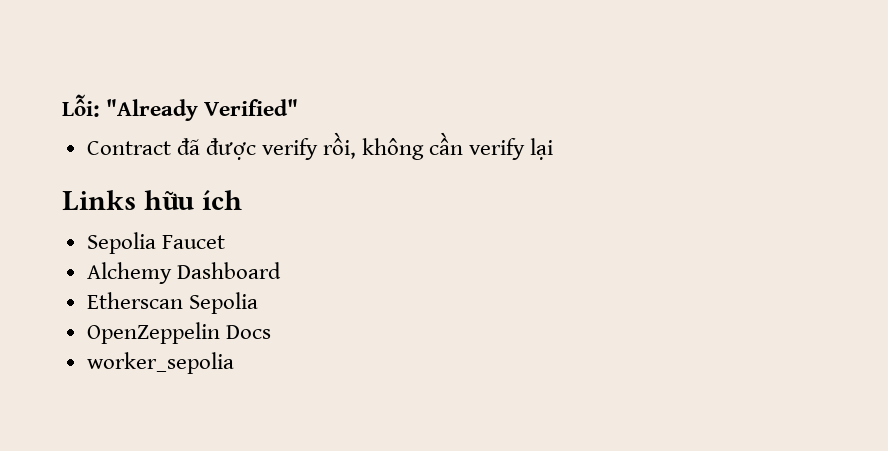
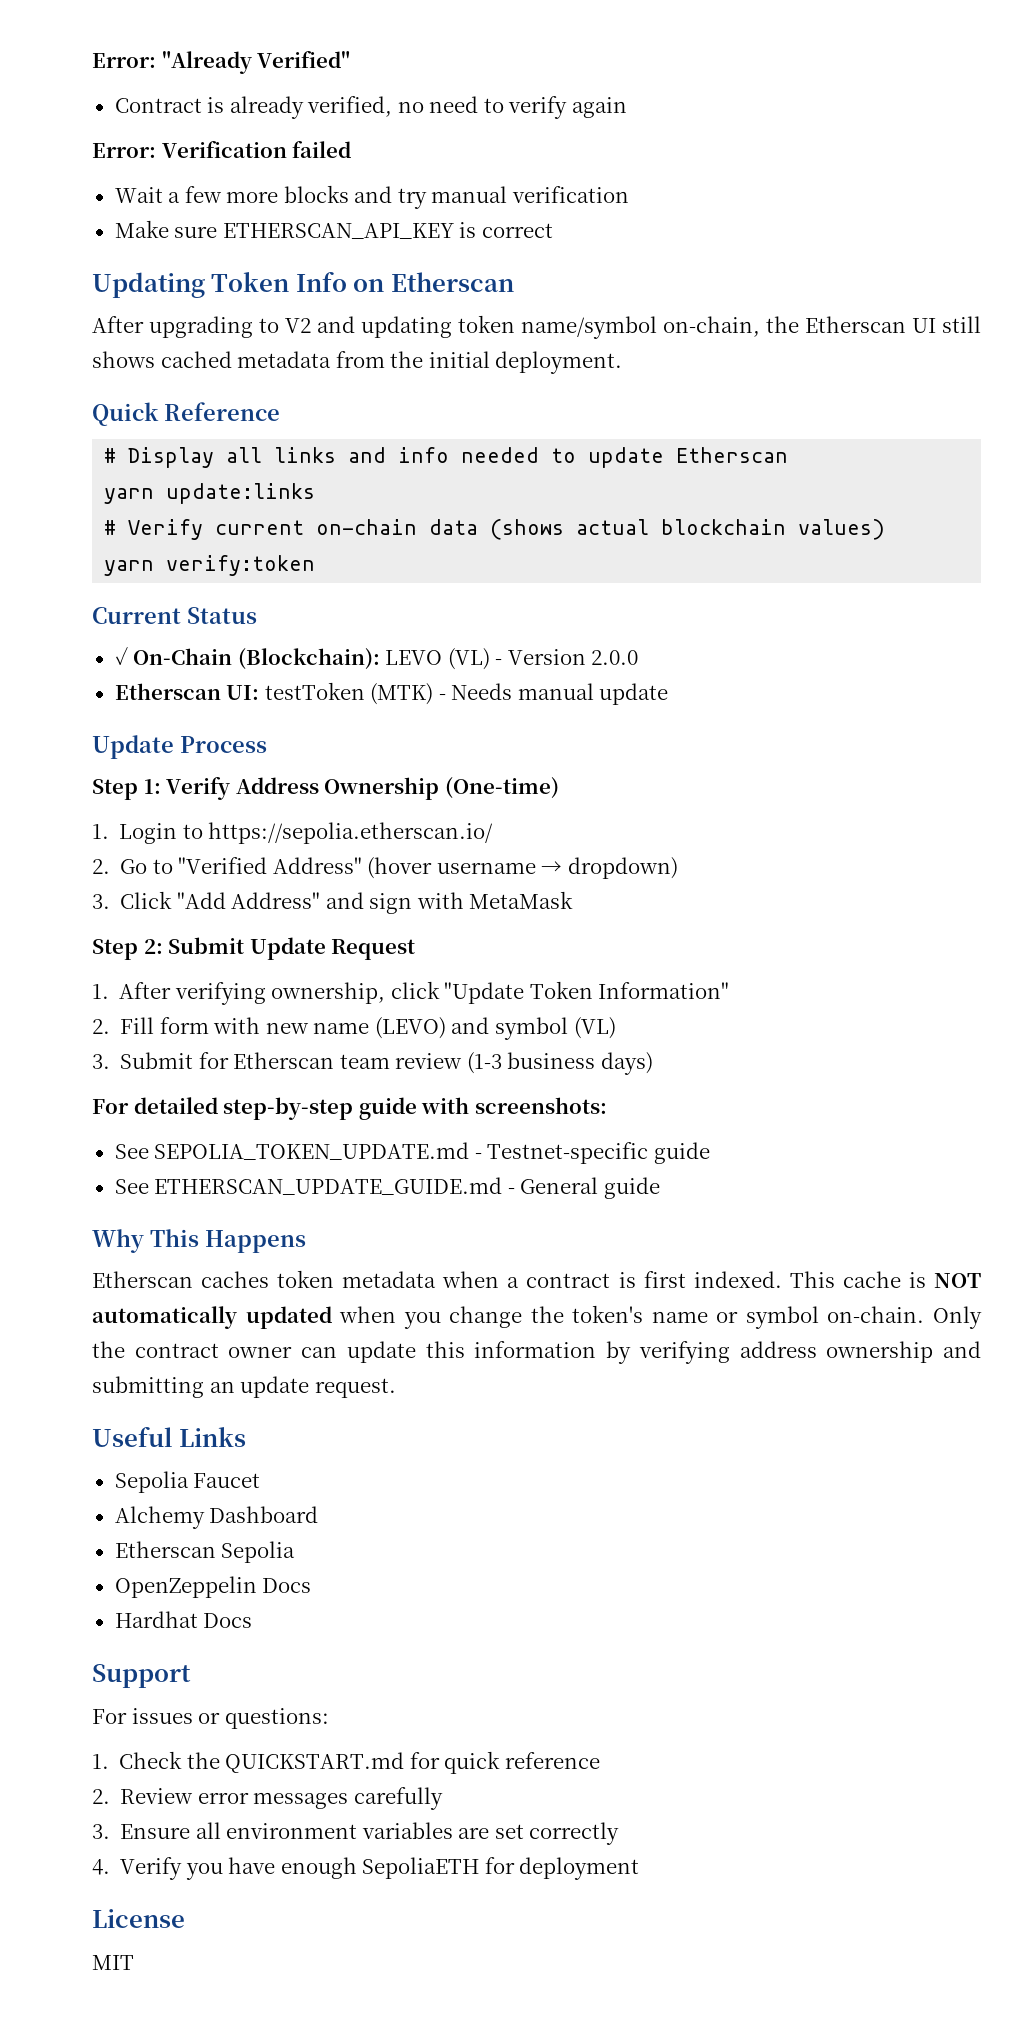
[62,94,100,117] Lỗi: -> [92,53,156,68] Error:
[176,132,554,160] đã được verify rồi, không cần verify lại // -> [207,96,627,119] [92,141,352,158] [114,185,629,209] [114,220,553,239] [92,271,514,298] [92,315,981,339] [92,351,623,374] [92,402,280,426] [104,447,789,468] [104,483,316,504] [104,519,886,540] [104,555,316,576] [92,607,257,624] [114,647,639,670] [114,682,669,705] [92,735,267,759] [92,777,559,800] [92,822,494,844] [92,857,678,879] [92,891,574,914] [92,937,416,960] [92,981,730,1005] [92,1017,616,1040] [92,1052,653,1075] [92,1097,607,1120] [114,1142,710,1164] [114,1177,660,1199] [92,1229,306,1253] [92,1270,982,1288] [92,1305,982,1329] [92,1341,982,1364] [92,1376,396,1398] [92,1426,173,1447] is already verified, no need to verify again // Error: Verification failed // Wait a few more blocks and try manual verification // Make sure ETHERSCAN_API_KEY is correct // Updating Token Info on Etherscan // After upgrading to V2 and updating token name/symbol on-chain, the Etherscan UI still shows cached metadata from the initial deployment. // Quick Reference // # Display all links and info needed to update Etherscan // yarn update:links // # Verify current on-chain data (shows actual blockchain values) // yarn verify:token // Current Status // ✓ On-Chain (Blockchain): LEVO (VL) - Version 2.0.0 // Etherscan UI: testToken (MTK) - Needs manual update // Update Process // Step 1: Verify Address Ownership (One-time) // 1. Login to https://sepolia.etherscan.io/ // 2. Go to "Verified Address" (hover username → dropdown) // 3. Click "Add Address" and sign with MetaMask // Step 2: Submit Update Request // 1. After verifying ownership, click "Update Token Information" // 2. Fill form with new name (LEVO) and symbol (VL) // 3. Submit for Etherscan team review (1-3 business days) // For detailed step-by-step guide with screenshots: // See SEPOLIA_TOKEN_UPDATE.md - Testnet-specific guide // See ETHERSCAN_UPDATE_GUIDE.md - General guide // Why This Happens // Etherscan caches token metadata when a contract is first indexed. This cache is NOT automatically updated when you change the token's name or symbol on-chain. Only the contract owner can update this information by verifying address ownership and submitting an update request. // Useful
[143,190,242,210] hữu ích -> (247, 1437) none
[86,352,234,374] worker_sepolia -> [114,1611,253,1628] [92,1664,191,1688] [92,1708,329,1729] [92,1751,600,1774] [92,1787,443,1810] [92,1822,620,1845] [92,1857,640,1880] [92,1909,185,1928] [92,1955,134,1970] Hardhat Docs // Support // For issues or questions: // 1. Check the QUICKSTART.md for quick reference // 2. Review error messages carefully // 3. Ensure all environment variables are set correctly // 4. Verify you have enough SepoliaETH for deployment // License // MIT

